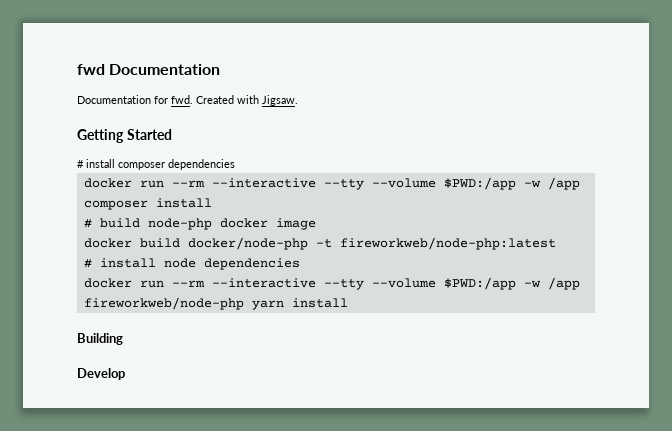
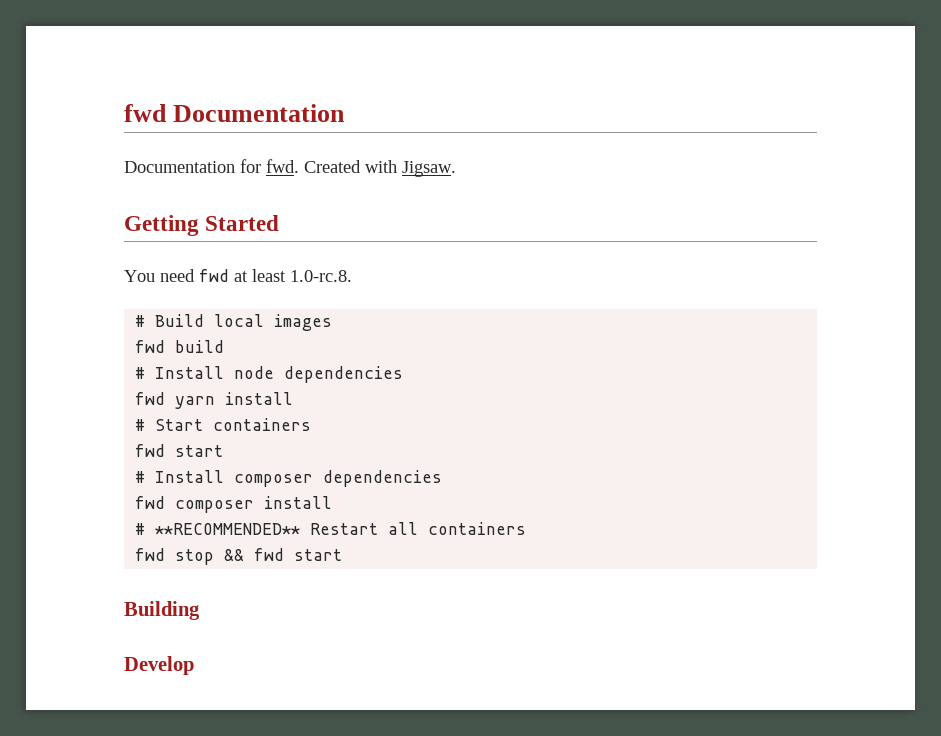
[77,159,235,170] [83,177,580,190] [83,198,212,210] [83,218,316,230] [83,237,556,250] [83,258,300,270] [83,277,580,290] [83,297,348,310] # install composer dependencies // docker run --rm --interactive --tty --volume $PWD:/app -w /app composer install // # build node-php docker image // docker build docker/node-php -t fireworkweb/node-php:latest // # install node dependencies // docker run --rm --interactive --tty --volume $PWD:/app -w /app fireworkweb/node-php yarn install -> [124,269,352,282] [135,314,333,331] [135,340,225,353] [135,366,404,383] [135,392,294,409] [135,418,312,431] [135,444,224,457] [135,470,443,487] [135,496,333,513] [135,522,527,535] [135,548,343,565] You need fwd at least 1.0-rc.8. // # Build local images // fwd build // # Install node dependencies // fwd yarn install // # Start containers // fwd start // # Install composer dependencies // fwd composer install // # **RECOMMENDED** Restart all containers // fwd stop && fwd start

